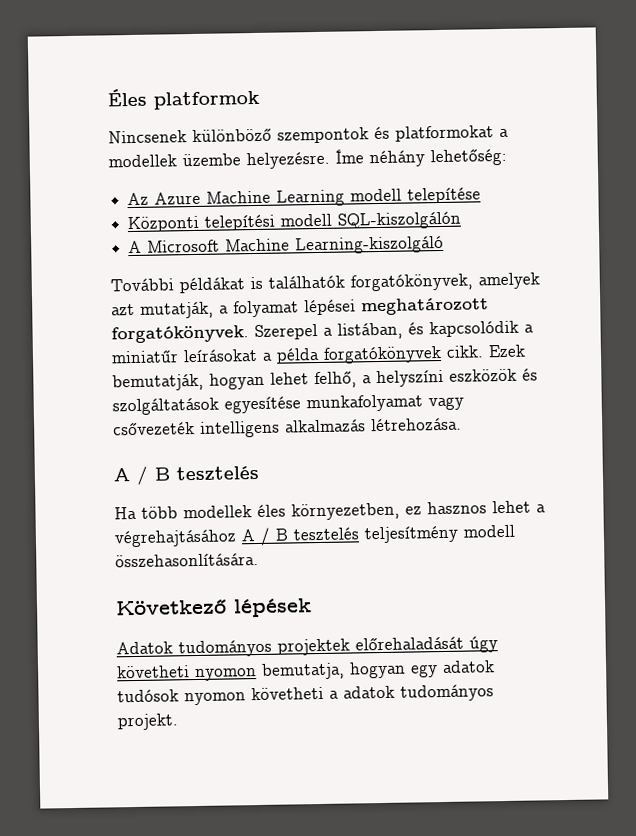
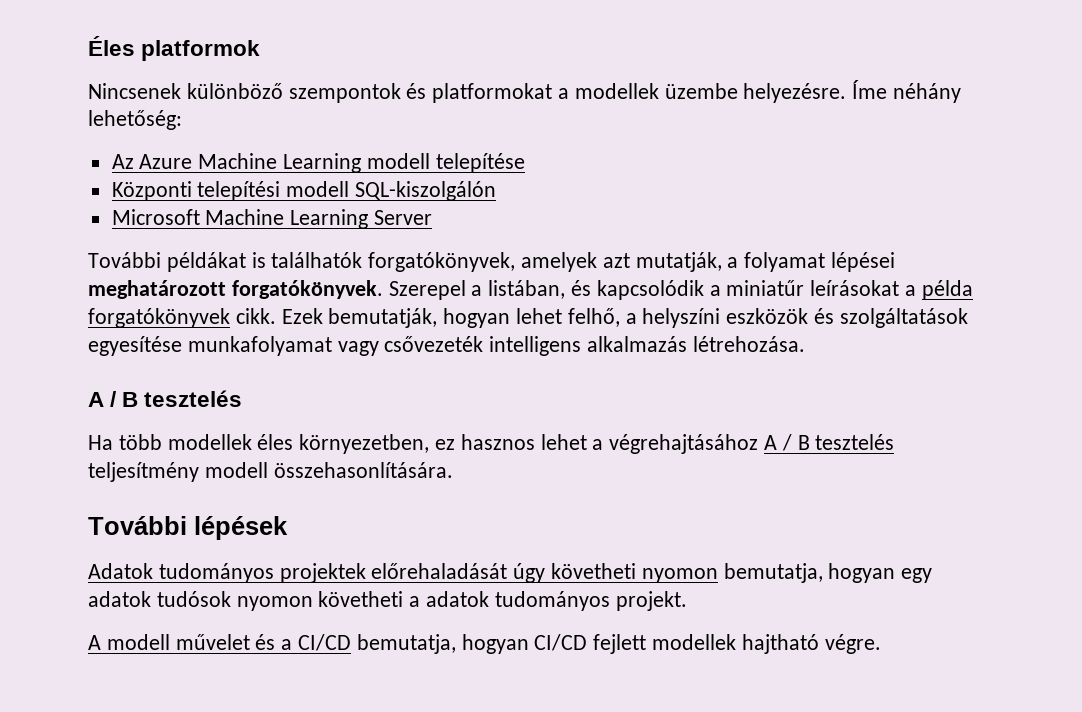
[128,240,143,254] A -> (497, 191) none
[295,235,445,255] Learning-kiszolgáló -> [290,209,433,229] Learning Server
[115,599,227,616] Következő -> [88,516,187,535] További
(179, 722) none -> [88,634,881,654] // A modell művelet és a CI/CD bemutatja, hogyan CI/CD fejlett modellek hajtható végre.

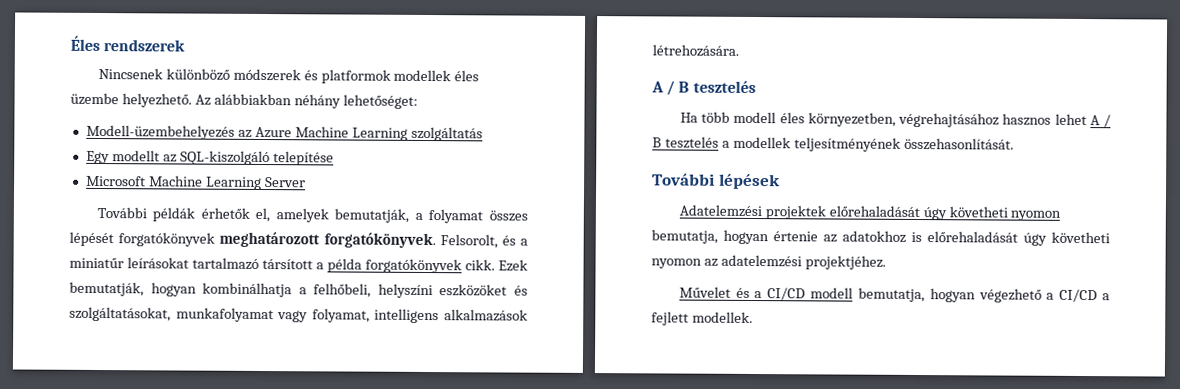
[141,40,261,61] platformok -> [103,39,186,52] rendszerek
[288,80,962,103] [88,110,182,130] [111,153,525,173] [111,181,497,201] szempontok és platformokat a modellek üzembe helyezésre. Íme néhány lehetőség: // Az Azure Machine Learning modell telepítése // Központi telepítési modell SQL-kiszolgálón -> [232,68,480,84] [70,92,418,109] [85,124,483,142] [85,150,334,166] módszerek és platformok modellek éles üzembe helyezhető. Az alábbiakban néhány lehetőséget: // Modell-üzembehelyezés az Azure Machine Learning szolgáltatás // Egy modellt az SQL-kiszolgáló telepítése
[166,252,896,272] [88,280,704,300] példákat is találhatók forgatókönyvek, amelyek azt mutatják, a folyamat lépései meghatározott forgatókönyvek. Szerepel a listában, és kapcsolódik -> [152,207,528,224] [69,231,516,249] példák érhetők el, amelyek bemutatják, a folyamat összes lépését forgatókönyvek meghatározott forgatókönyvek. Felsorolt, és
(900, 288) none -> [192,257,313,270] tartalmazó társított
[516,308,968,328] [88,336,805,356] lehet felhő, a helyszíni eszközök és szolgáltatások egyesítése munkafolyamat vagy csővezeték intelligens alkalmazás létrehozása. -> [202,282,528,299] [69,306,528,324] [652,44,739,57] kombinálhatja a felhőbeli, helyszíni eszközöket és szolgáltatásokat, munkafolyamat vagy folyamat, intelligens alkalmazások létrehozására.
[167,434,252,450] modellek -> [733,111,777,124] modell
[435,439,456,450] ez -> [898,112,1000,128] végrehajtásához
[592,434,895,454] [88,462,453,482] a végrehajtásához A / B tesztelés teljesítmény modell összehasonlítására. -> [1089,114,1111,128] [652,136,1014,152] A / B tesztelés a modellek teljesítményének összehasonlítását.
[88,563,274,583] Adatok tudományos -> [678,204,762,218] Adatelemzési
[901,568,933,583] [88,591,687,611] [88,634,250,650] egy adatok tudósok nyomon követheti a adatok tudományos projekt. // A modell művelet -> [773,230,1110,246] [651,254,886,270] [678,286,731,298] értenie az adatokhoz is előrehaladását úgy követheti nyomon az adatelemzési projektjéhez. // Művelet
[356,634,881,654] bemutatja, hogyan CI/CD fejlett modellek hajtható végre. -> [810,287,1110,303] [651,311,753,326] modell bemutatja, hogyan végezhető a CI/CD a fejlett modellek.

